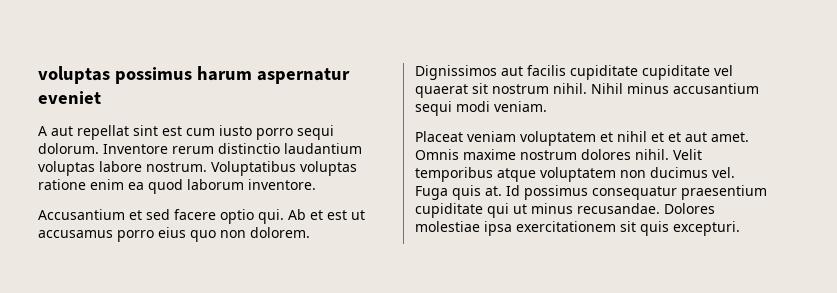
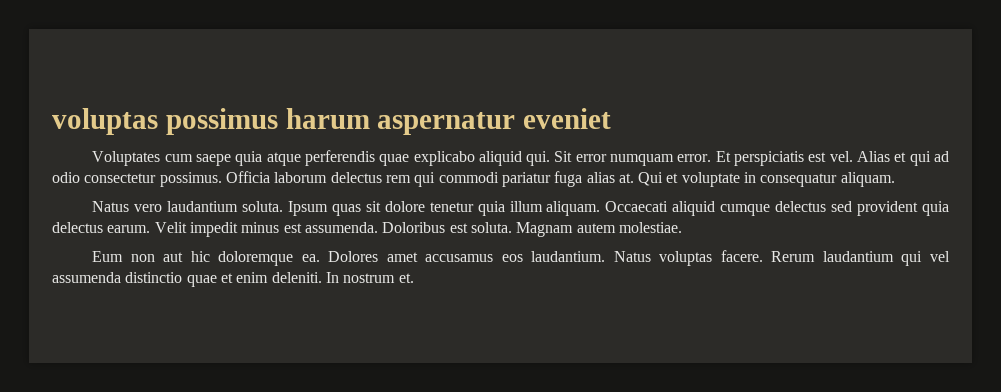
[38,125,334,140] [38,143,362,154] [38,161,357,176] [38,179,316,194] [38,209,365,224] [38,227,310,242] [415,65,733,80] [415,83,759,98] [415,101,547,116] [415,131,749,146] [415,149,702,160] [415,167,735,182] [415,185,767,200] [415,203,715,218] [415,221,740,236] A aut repellat sint est cum iusto porro sequi dolorum. Inventore rerum distinctio laudantium voluptas labore nostrum. Voluptatibus voluptas ratione enim ea quod laborum inventore. // Accusantium et sed facere optio qui. Ab et est ut accusamus porro eius quo non dolorem. Dignissimos aut facilis cupiditate cupiditate vel quaerat sit nostrum nihil. Nihil minus accusantium sequi modi veniam. // Placeat veniam voluptatem et nihil et et aut amet. Omnis maxime nostrum dolores nihil. Velit temporibus atque voluptatem non ducimus vel. Fuga quis at. Id possimus consequatur praesentium cupiditate qui ut minus recusandae. Dolores molestiae ipsa exercitationem sit quis excepturi. -> [92,150,949,166] [52,171,895,187] [92,201,949,216] [52,222,682,237] [92,250,950,266] [52,272,414,287] Voluptates cum saepe quia atque perferendis quae explicabo aliquid qui. Sit error numquam error. Et perspiciatis est vel. Alias et qui ad odio consectetur possimus. Officia laborum delectus rem qui commodi pariatur fuga alias at. Qui et voluptate in consequatur aliquam. // Natus vero laudantium soluta. Ipsum quas sit dolore tenetur quia illum aliquam. Occaecati aliquid cumque delectus sed provident quia delectus earum. Velit impedit minus est assumenda. Doloribus est soluta. Magnam autem molestiae. // Eum non aut hic doloremque ea. Dolores amet accusamus eos laudantium. Natus voluptas facere. Rerum laudantium qui vel assumenda distinctio quae et enim deleniti. In nostrum et.

